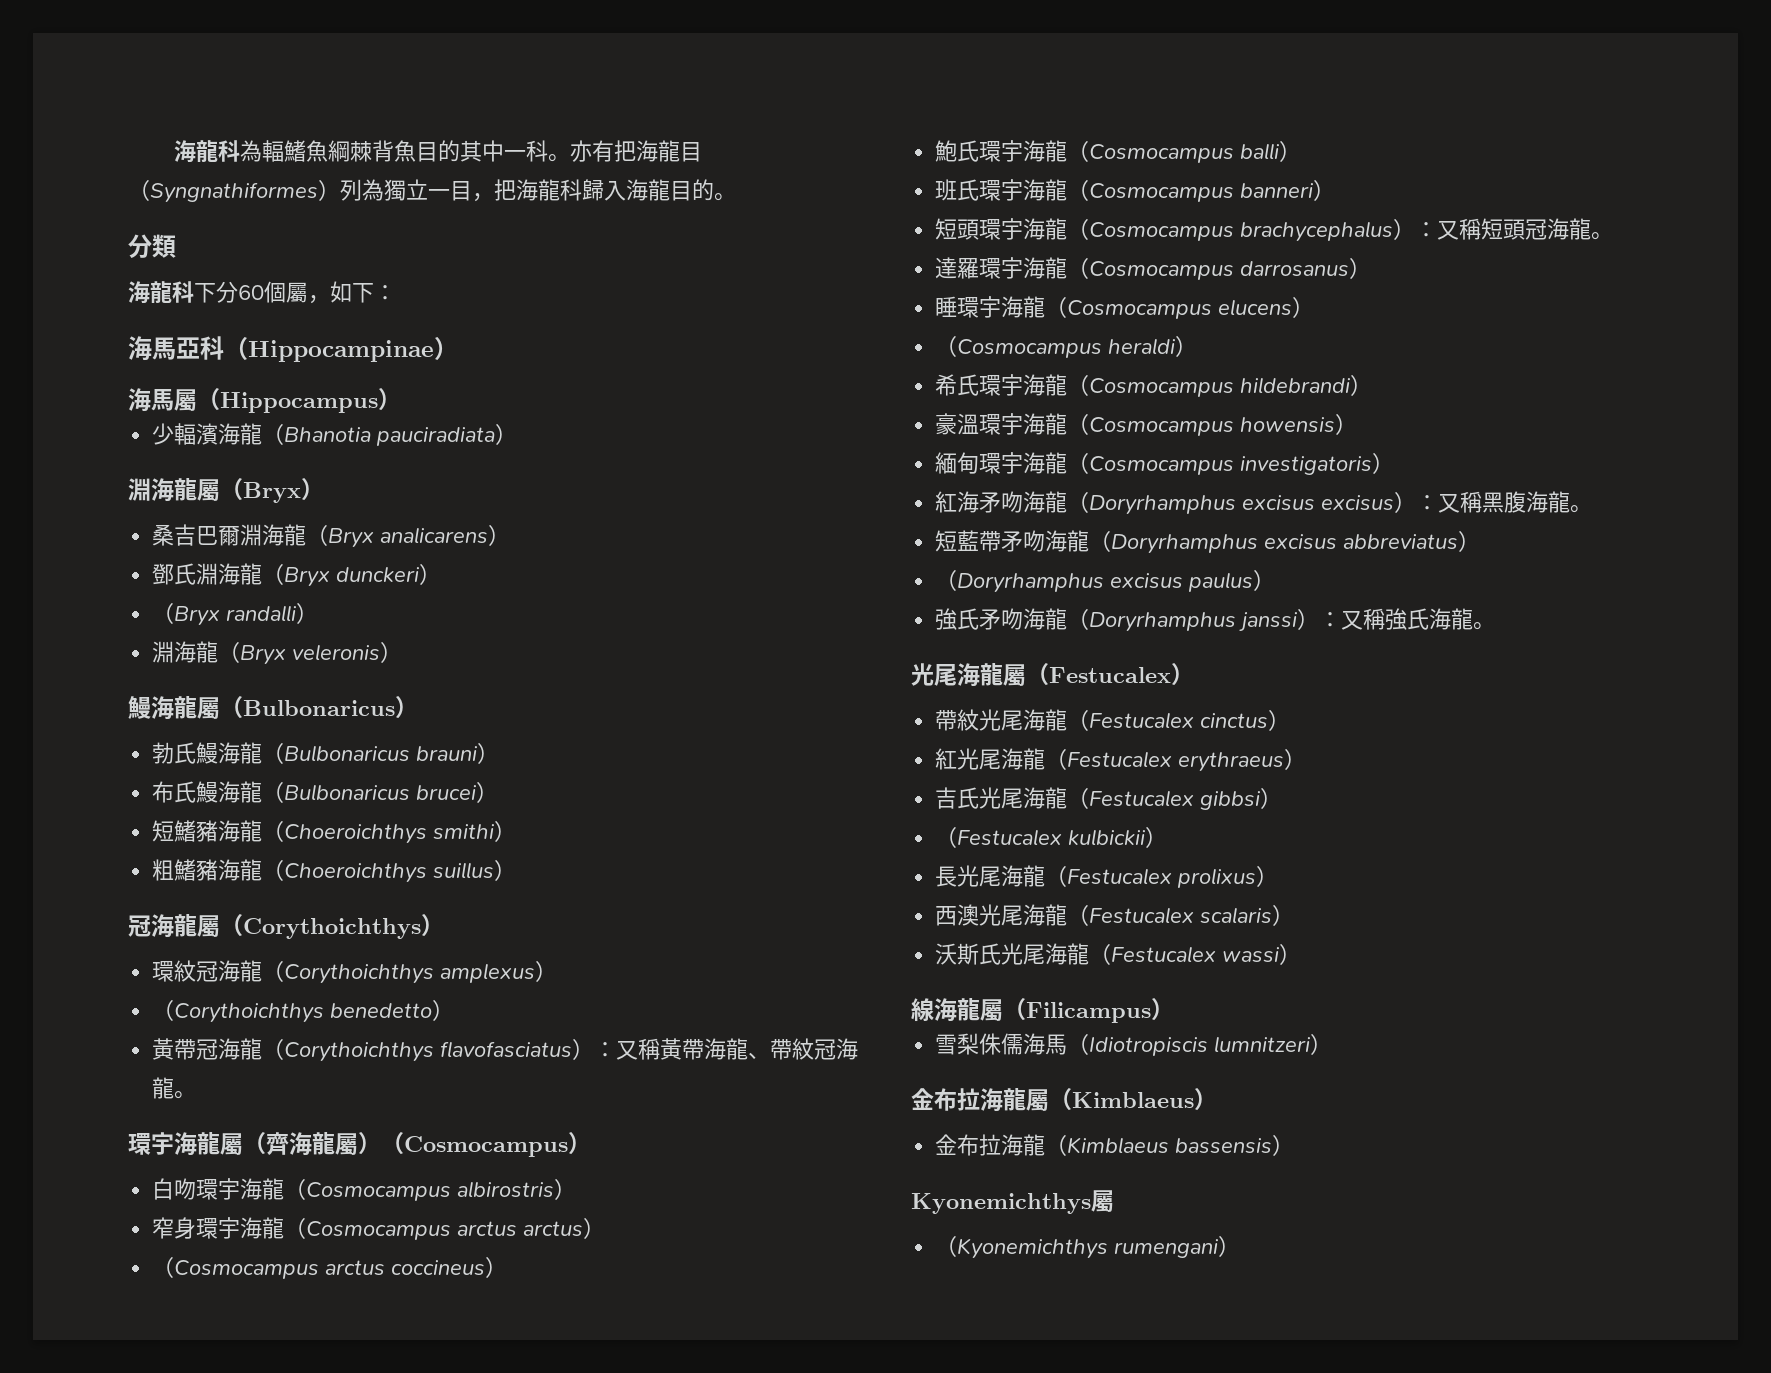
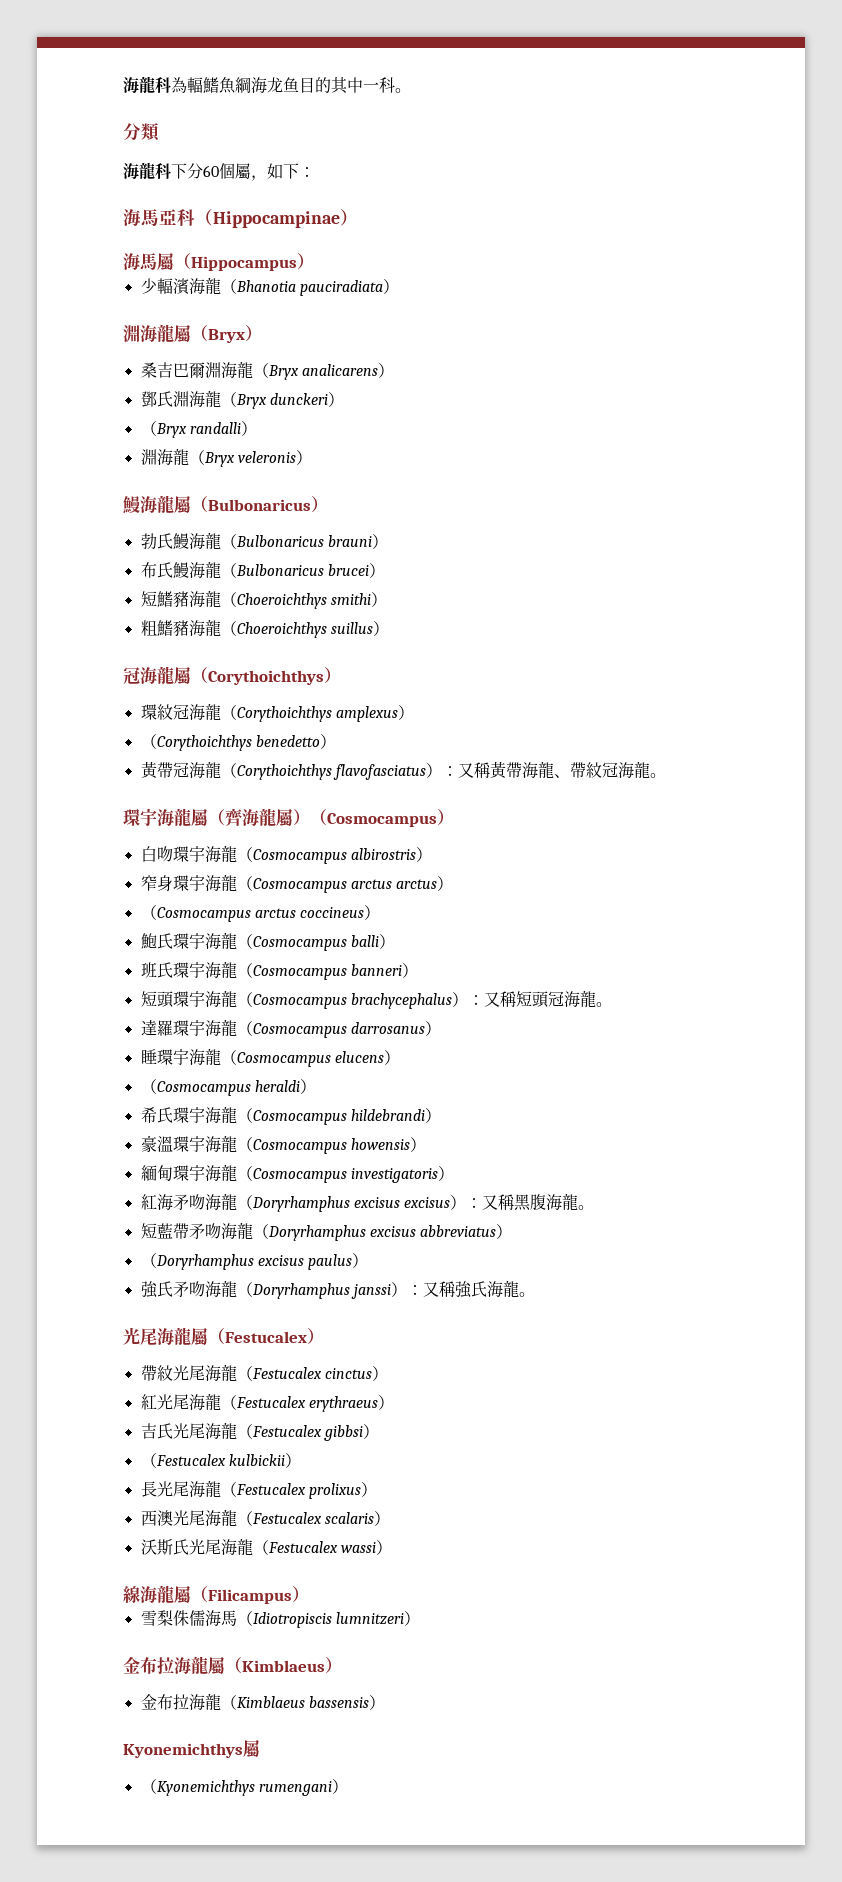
[350,140,417,162] 棘背魚 -> [251,77,299,94] 海龙鱼
[570,140,703,162] [128,179,736,203] 亦有把海龍目（Syngnathiformes）列為獨立一目，把海龍科歸入海龍目的。 -> (411, 90) none

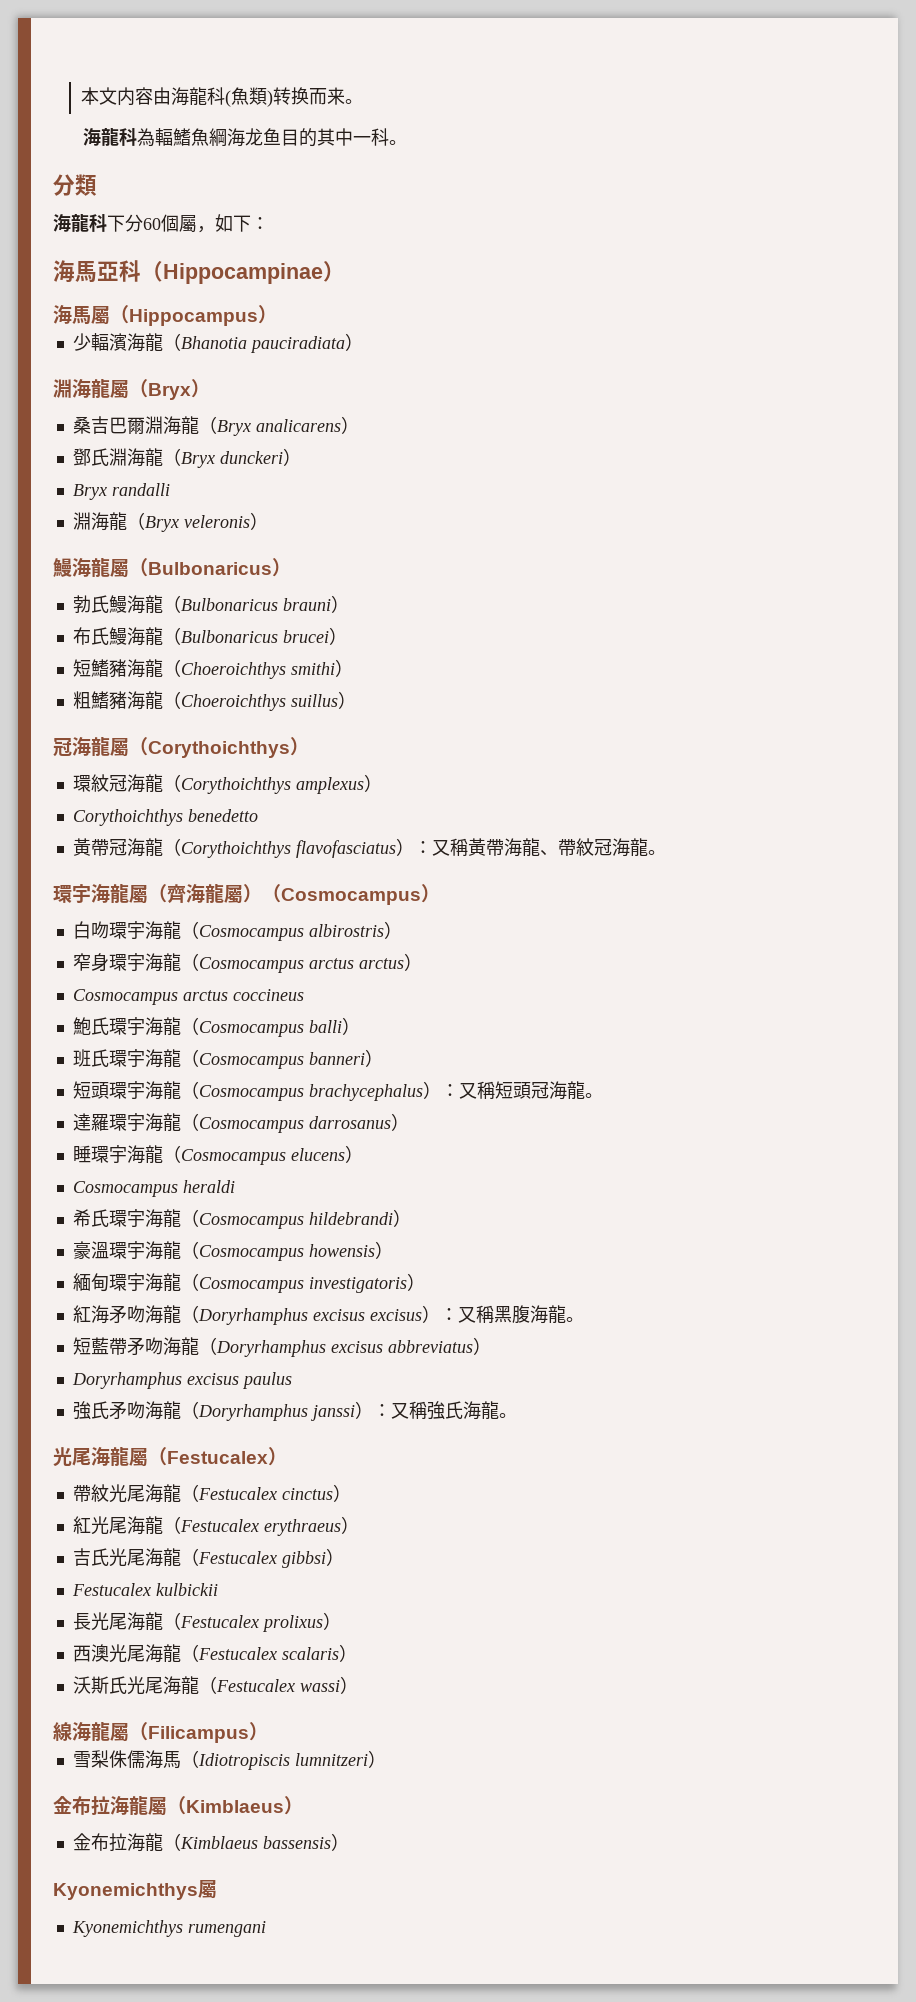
(123, 85) none -> [81,87,364,107] 本文内容由海龍科(魚類)转换而来。 //
[140,421,157,436] （ -> (301, 457) none
[240,421,257,436] ） -> (170, 489) none
[140,734,157,749] （ -> (382, 783) none
[319,734,336,749] ） -> (258, 815) none
[140,905,157,920] （ -> (422, 962) none
[364,905,381,920] ） -> (304, 995) none
[140,1079,157,1094] （ -> (363, 1154) none
[299,1079,316,1094] ） -> (235, 1186) none
[140,1253,157,1268] （ -> (491, 1346) none
[352,1253,369,1268] ） -> (292, 1380) none
[140,1453,157,1468] （ -> (344, 1557) none
[284,1453,301,1468] ） -> (218, 1589) none
[140,1779,157,1794] （ -> (217, 1889) none
[331,1779,348,1794] ） -> (266, 1929) none

